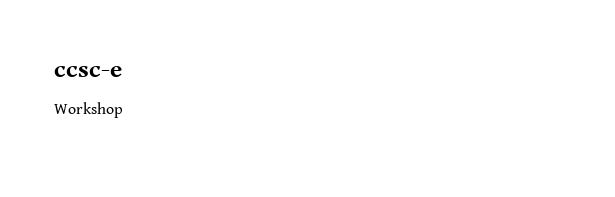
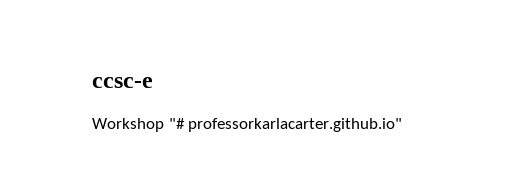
(123, 110) none -> [168,118,403,132] "# professorkarlacarter.github.io"

